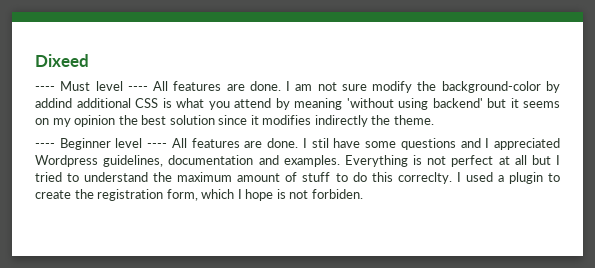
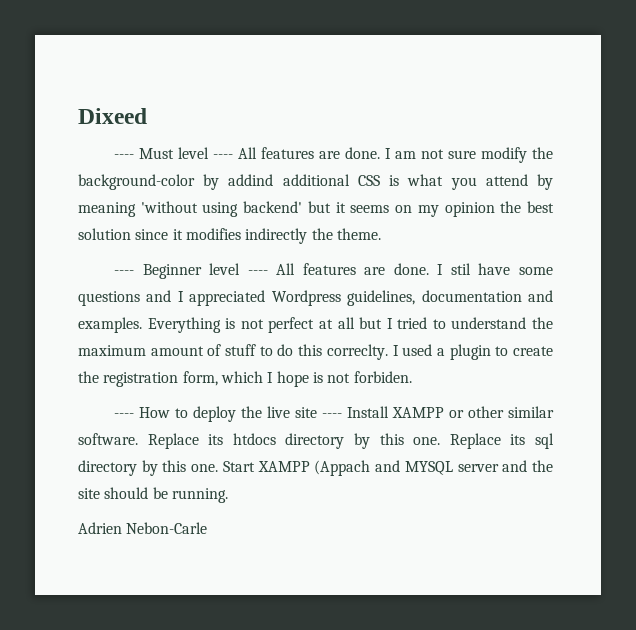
(363, 194) none -> [114,406,554,422] [78,433,555,449] [78,460,554,476] [78,487,228,503] [78,522,208,534] // ---- How to deploy the live site ---- Install XAMPP or other similar software. Replace its htdocs directory by this one. Replace its sql directory by this one. Start XAMPP (Appach and MYSQL server and the site should be running. // Adrien Nebon-Carle

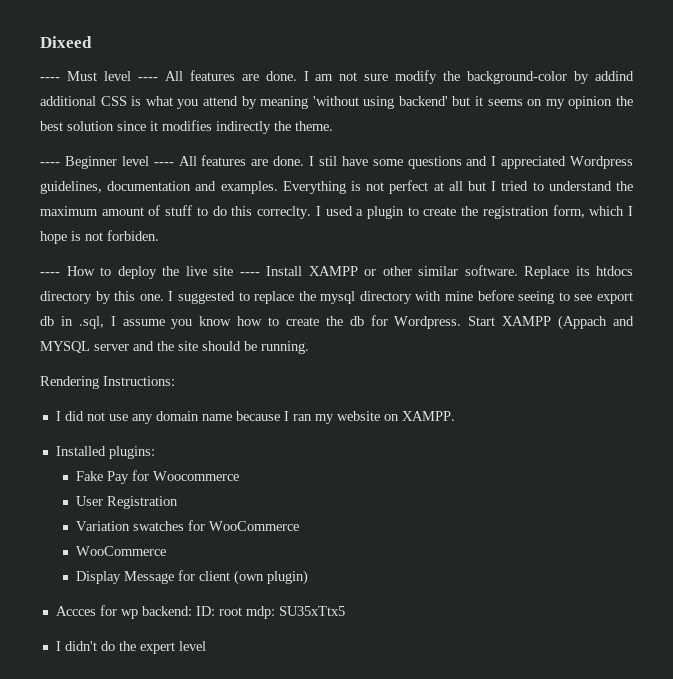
[449,433,555,449] [78,460,219,476] Replace its sql directory by this one. -> [168,290,633,304] [40,315,462,329] I suggested to replace the mysql directory with mine before seeing to see export db in .sql, I assume you know how to create the db for Wordpress.
[78,522,208,534] Adrien Nebon-Carle -> [40,376,175,389] [55,411,455,424] [55,446,155,459] [75,470,239,484] [75,496,178,509] [75,520,299,531] [75,546,166,556] [75,570,308,585] [55,605,345,619] [55,641,206,654] Rendering Instructions: // I did not use any domain name because I ran my website on XAMPP. // Installed plugins: // Fake Pay for Woocommerce // User Registration // Variation swatches for WooCommerce // WooCommerce // Display Message for client (own plugin) // Accces for wp backend: ID: root mdp: SU35xTtx5 // I didn't do the expert level

